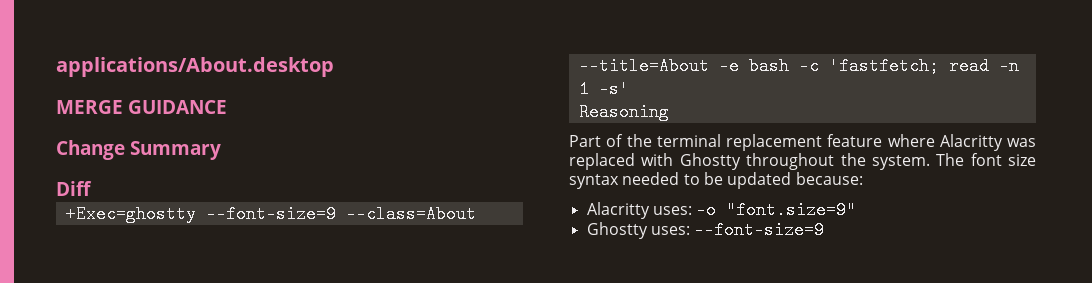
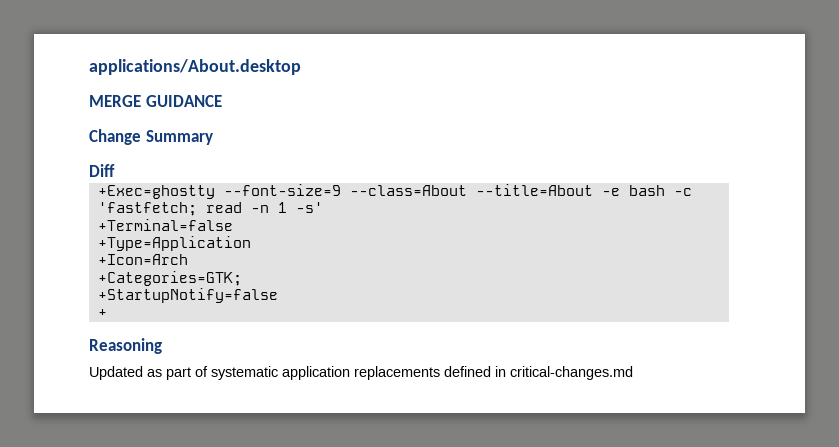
[578,103,669,121] [569,134,1036,151] [569,153,1036,170] [569,172,863,189] [586,201,857,219] [586,221,825,239] Reasoning // Part of the terminal replacement feature where Alacritty was replaced with Ghostty throughout the system. The font size syntax needed to be updated because: // Alacritty uses: -o "font.size=9" // Ghostty uses: --font-size=9 -> [97,219,233,231] [97,236,251,251] [97,254,188,265] [97,271,242,286] [97,288,278,303] [97,309,107,317] [89,338,162,354] [89,366,633,380] +Terminal=false // +Type=Application // +Icon=Arch // +Categories=GTK; // +StartupNotify=false // + // Reasoning // Updated as part of systematic application replacements defined in critical-changes.md

